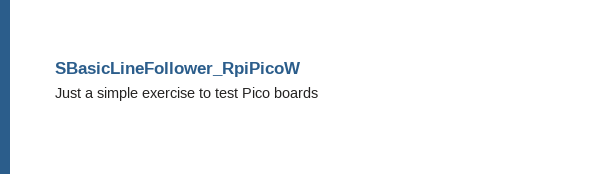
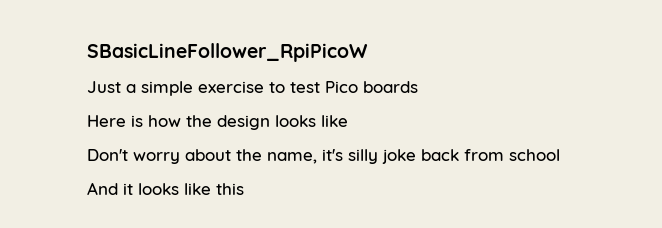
(318, 92) none -> [87,115,348,130] [87,149,560,164] [87,182,244,195] // Here is how the design looks like // Don't worry about the name, it's silly joke back from school // And it looks like this

